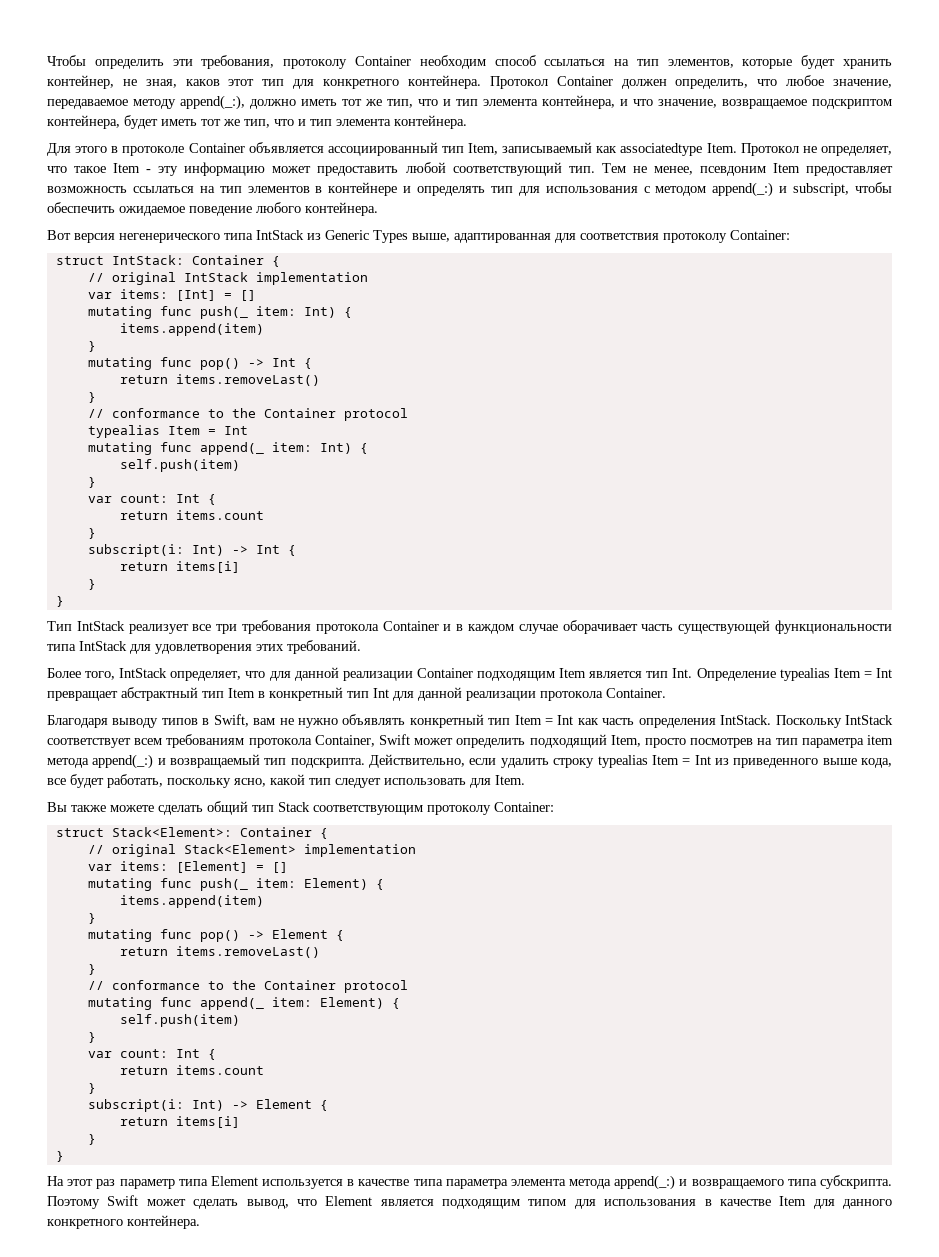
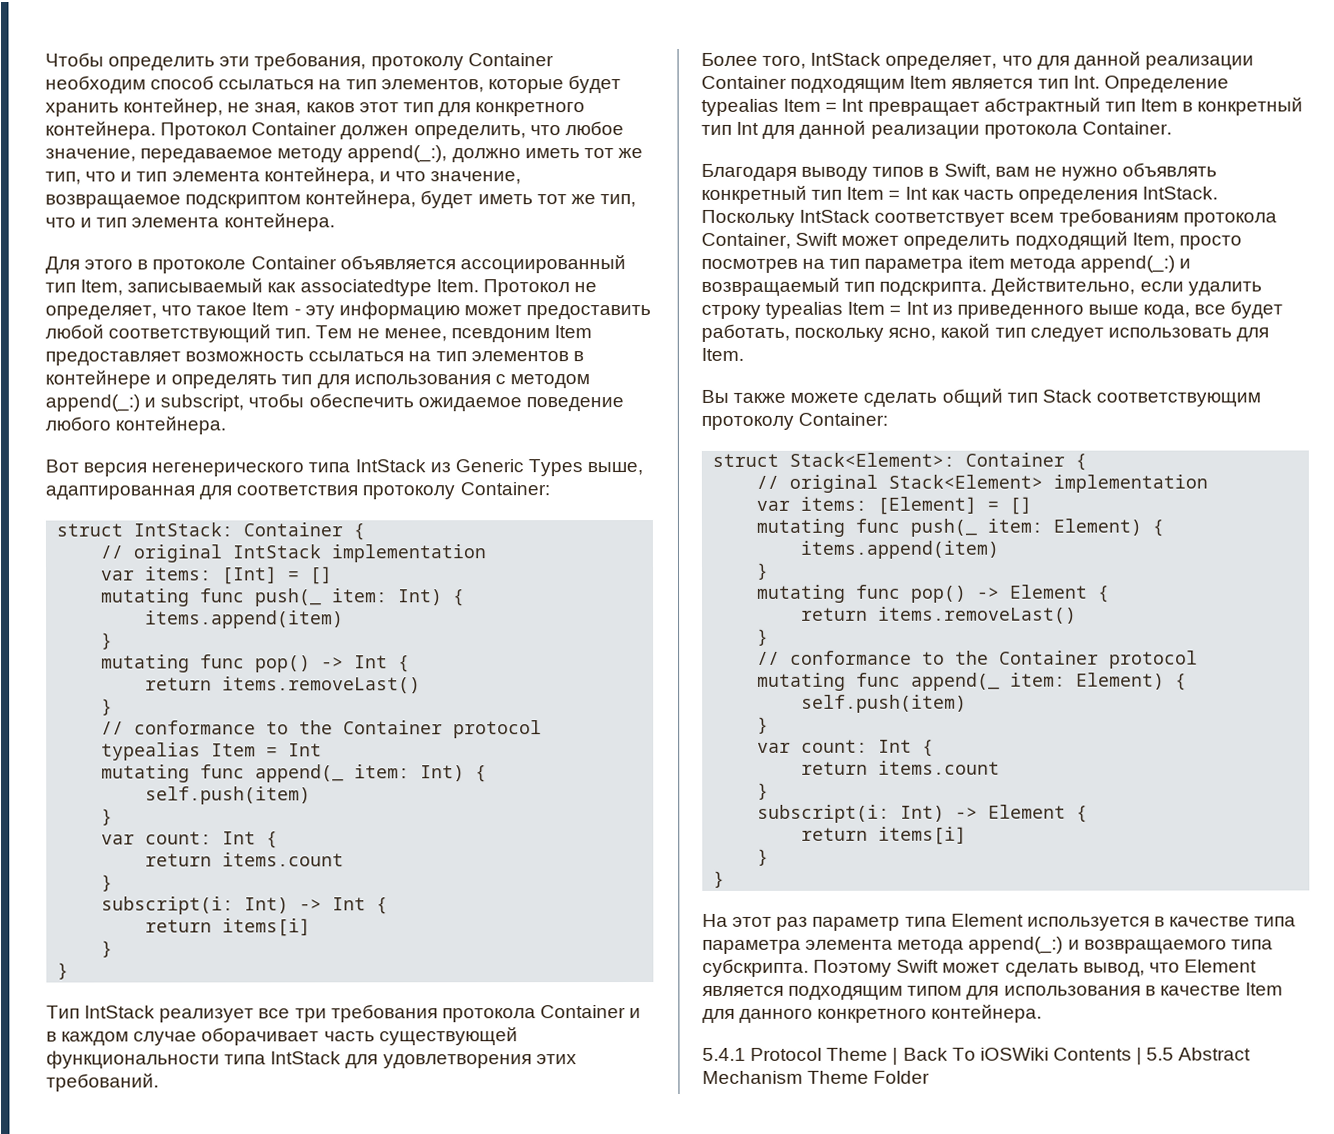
(200, 1222) none -> [702,1047,1252,1065] [702,1070,931,1084] // 5.4.1 Protocol Theme | Back To iOSWiki Contents | 5.5 Abstract Mechanism Theme Folder

